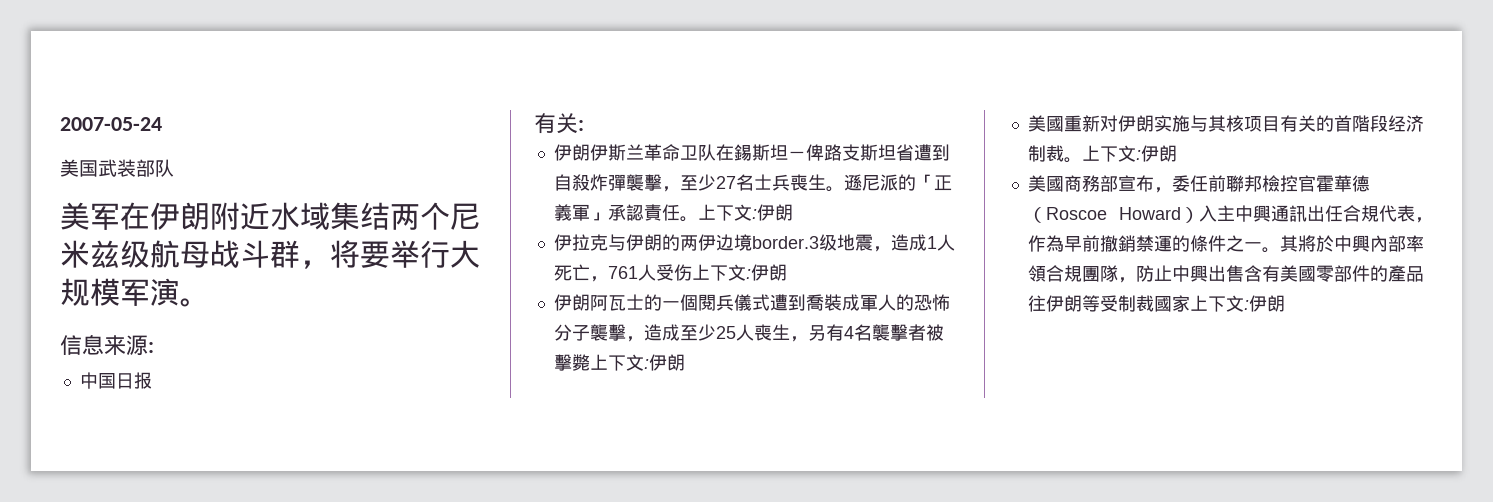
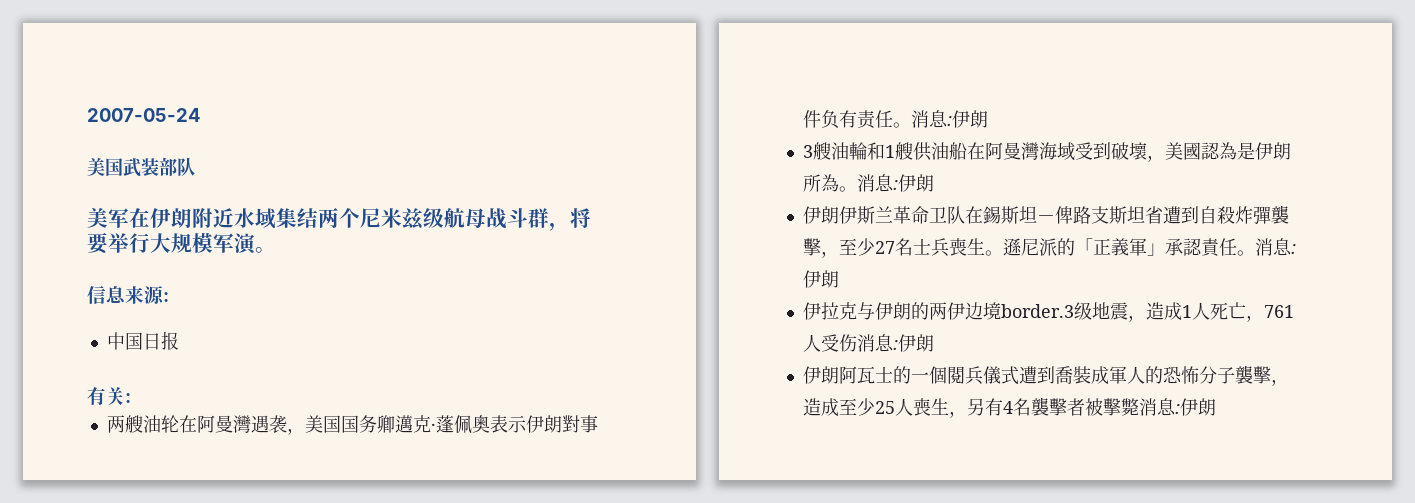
(584, 125) none -> [106,415,598,435] [802,110,988,129] [802,142,1291,162] [802,174,934,192] // 两艘油轮在阿曼灣遇袭，美国国务卿邁克·蓬佩奧表示伊朗對事件负有责任。消息:伊朗 // 3艘油輪和1艘供油船在阿曼灣海域受到破壞，美國認為是伊朗所為。消息:伊朗
[697,204,752,221] 上下文 -> [1254,238,1292,256] 消息
[691,264,746,281] 上下文 -> [856,334,894,352] 消息
[589,354,685,371] [1027,115,1424,132] [1027,145,1177,163] [1027,175,1370,193] [1027,205,1433,223] [1027,235,1424,253] [1027,265,1424,283] [1027,295,1285,312] 上下文:伊朗 // 美國重新对伊朗实施与其核项目有关的首階段经济制裁。上下文:伊朗 // 美國商務部宣布，委任前聯邦檢控官霍華德（Roscoe Howard）入主中興通訊出任合規代表，作為早前撤銷禁運的條件之一。其將於中興內部率領合規團隊，防止中興出售含有美國零部件的產品往伊朗等受制裁國家上下文:伊朗 -> [1138,398,1216,416] 消息:伊朗

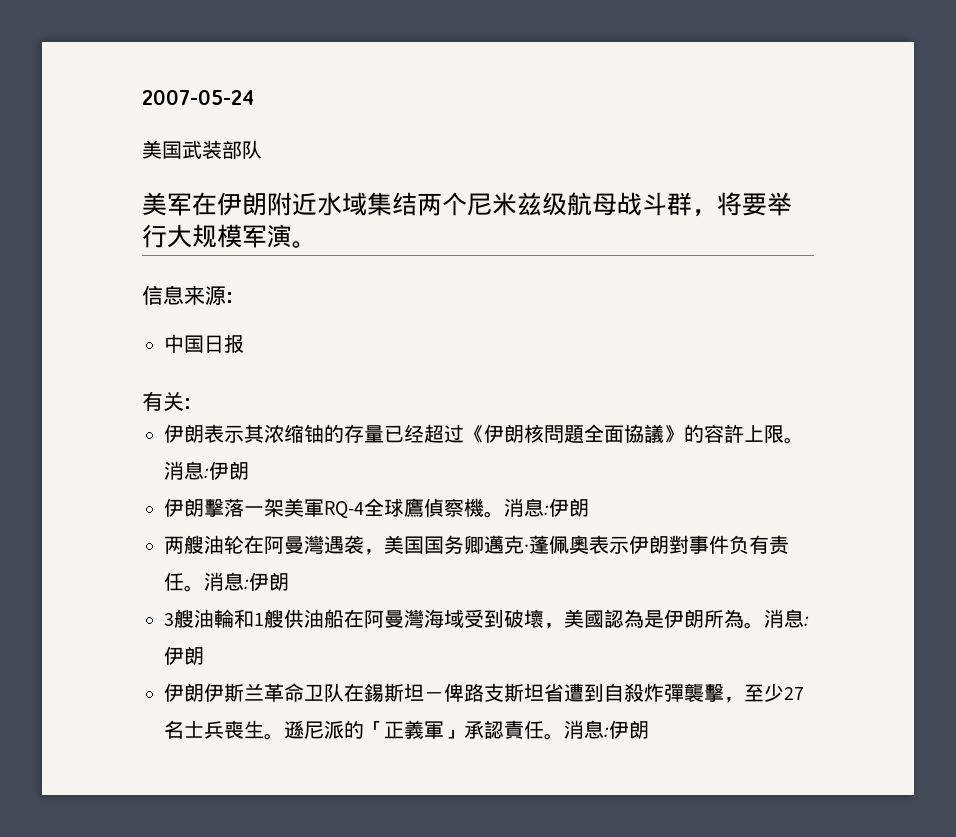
(131, 398) none -> [164,424,804,444] [164,461,249,480] [164,498,589,518] // 伊朗表示其浓缩铀的存量已经超过《伊朗核問題全面協議》的容許上限。消息:伊朗 // 伊朗擊落一架美軍RQ-4全球鷹偵察機。消息:伊朗
[802,302,1294,322] [802,334,934,352] [802,365,1289,386] [802,397,1216,418] // 伊拉克与伊朗的两伊边境border.3级地震，造成1人死亡，761人受伤消息:伊朗 // 伊朗阿瓦士的一個閱兵儀式遭到喬裝成軍人的恐怖分子襲擊，造成至少25人喪生，另有4名襲擊者被擊斃消息:伊朗 -> (649, 729) none

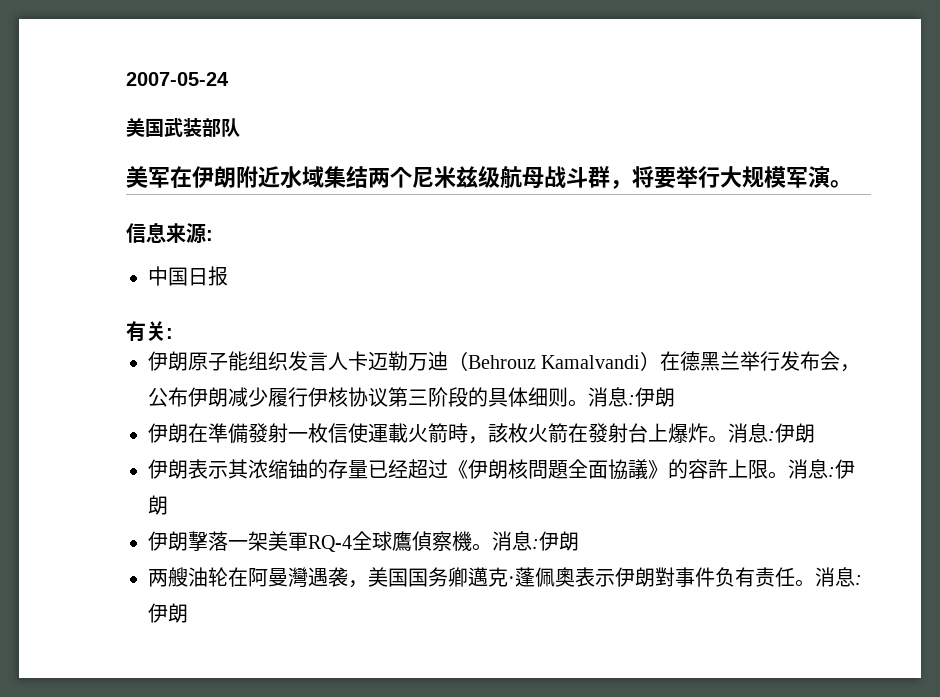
(191, 403) none -> [148,351,861,372] [148,387,675,407] [148,423,815,444] // 伊朗原子能组织发言人卡迈勒万迪（Behrouz Kamalvandi）在德黑兰举行发布会，公布伊朗减少履行伊核协议第三阶段的具体细则。消息:伊朗 // 伊朗在準備發射一枚信使運載火箭時，該枚火箭在發射台上爆炸。消息:伊朗
[164,609,809,629] [164,646,204,665] [164,683,804,703] [164,720,649,740] // 3艘油輪和1艘供油船在阿曼灣海域受到破壞，美國認為是伊朗所為。消息:伊朗 // 伊朗伊斯兰革命卫队在錫斯坦－俾路支斯坦省遭到自殺炸彈襲擊，至少27名士兵喪生。遜尼派的「正義軍」承認責任。消息:伊朗 -> (188, 613) none

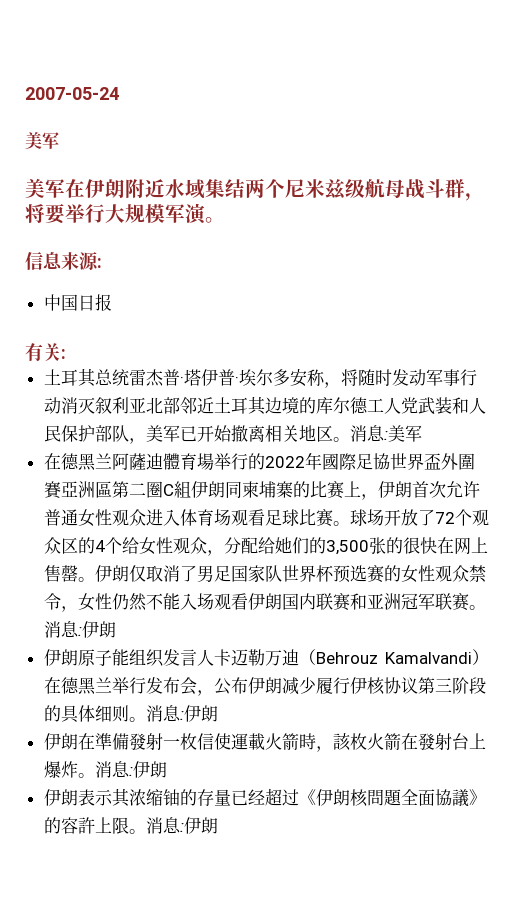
[145,118,240,137] 国武装部队 -> [42,132,59,149] 军
(173, 333) none -> [43,368,477,388] [43,396,486,415] [43,425,422,444] [43,452,475,471] [43,481,480,500] [43,509,489,527] [43,537,488,556] [43,565,486,583] [43,593,486,612] [43,621,116,638] // 土耳其总统雷杰普·塔伊普·埃尔多安称，将随时发动军事行动消灭叙利亚北部邻近土耳其边境的库尔德工人党武装和人民保护部队，美军已开始撤离相关地区。消息:美军 // 在德黑兰阿薩迪體育場举行的2022年國際足協世界盃外圍賽亞洲區第二圈C組伊朗同柬埔寨的比赛上，伊朗首次允许普通女性观众进入体育场观看足球比赛。球场开放了72个观众区的4个给女性观众，分配给她们的3,500张的很快在网上售罄。伊朗仅取消了男足国家队世界杯预选赛的女性观众禁令，女性仍然不能入场观看伊朗国内联赛和亚洲冠军联赛。消息:伊朗
[148,531,579,552] [148,567,862,588] [148,603,188,623] // 伊朗擊落一架美軍RQ-4全球鷹偵察機。消息:伊朗 // 两艘油轮在阿曼灣遇袭，美国国务卿邁克·蓬佩奧表示伊朗對事件负有责任。消息:伊朗 -> (218, 825) none

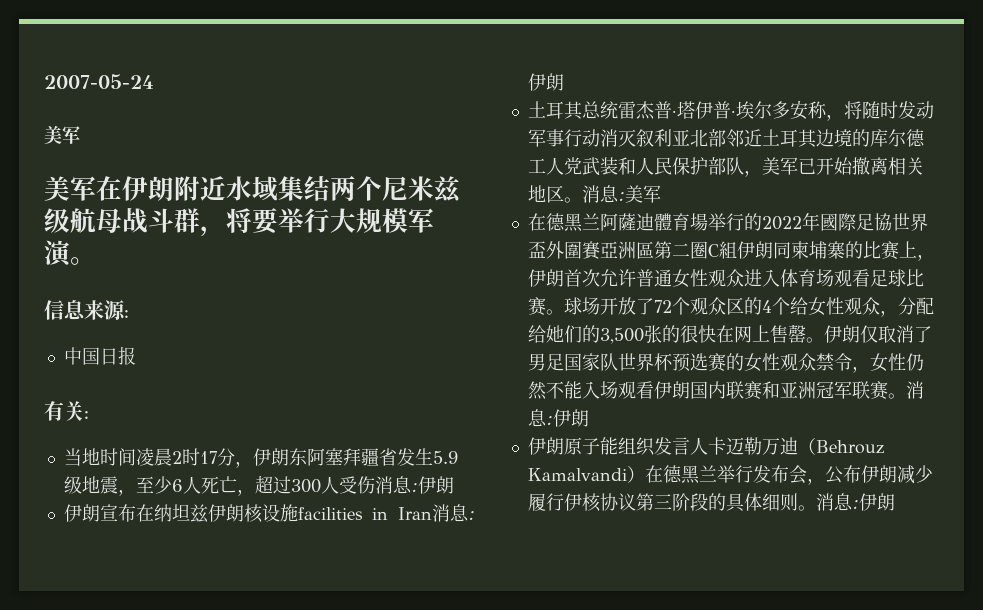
(66, 354) none -> [63,448,458,468] [63,475,454,496] [63,504,475,523] [527,73,564,91] // 当地时间凌晨2时17分，伊朗东阿塞拜疆省发生5.9级地震，至少6人死亡，超过300人受伤消息:伊朗 // 伊朗宣布在纳坦兹伊朗核设施facilities in Iran消息:伊朗
[43,733,486,752] [43,761,167,778] [43,788,486,807] [43,817,218,834] // 伊朗在準備發射一枚信使運載火箭時，該枚火箭在發射台上爆炸。消息:伊朗 // 伊朗表示其浓缩铀的存量已经超过《伊朗核問題全面協議》的容許上限。消息:伊朗 -> (895, 502) none

